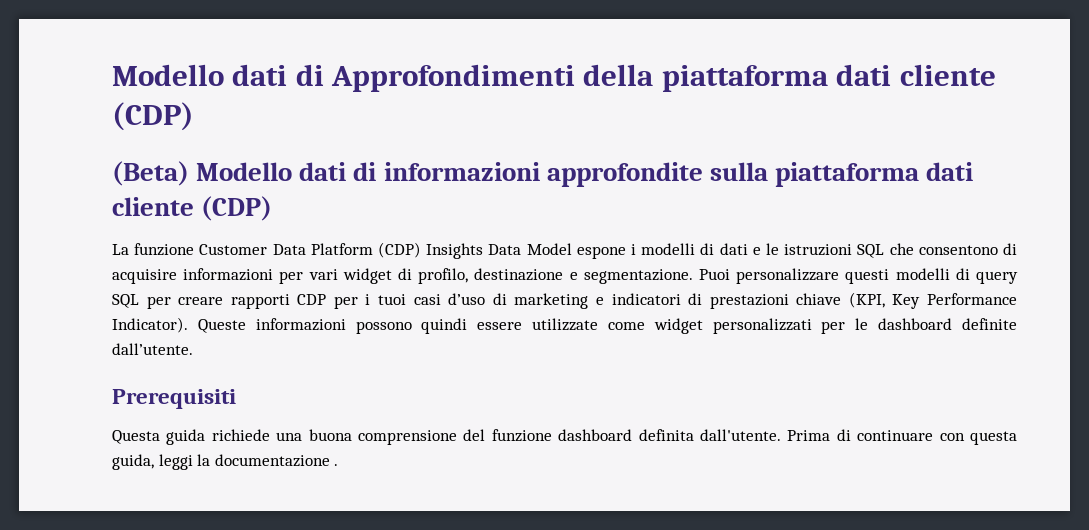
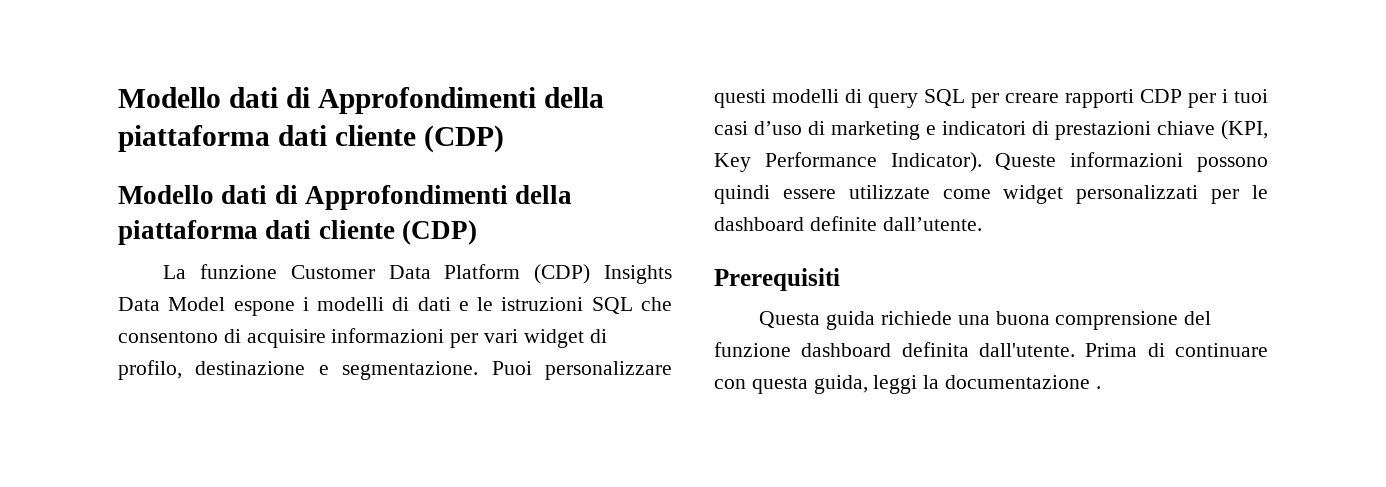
[112,64,996,92] [112,102,194,131] [112,161,768,187] Modello dati di Approfondimenti della piattaforma dati cliente (CDP) // (Beta) Modello dati di informazioni approfondite sulla -> [118,87,604,114] [118,125,504,153] [118,185,573,210] Modello dati di Approfondimenti della piattaforma dati cliente (CDP) // Modello dati di Approfondimenti della

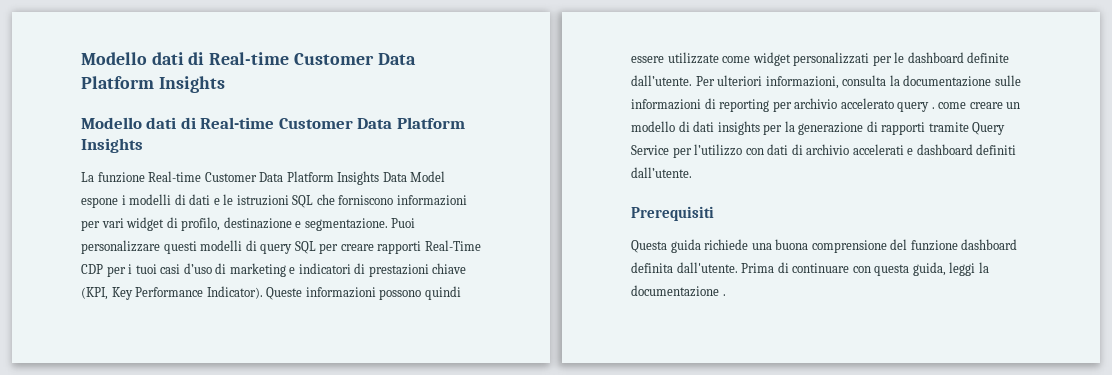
[118,87,604,114] [118,125,504,153] [118,185,573,210] [118,220,477,245] Modello dati di Approfondimenti della piattaforma dati cliente (CDP) // Modello dati di Approfondimenti della piattaforma dati cliente (CDP) -> [81,52,416,65] [81,76,225,93] [81,117,465,129] [81,138,143,153] Modello dati di Real-time Customer Data Platform Insights // Modello dati di Real-time Customer Data Platform Insights
[290,264,591,284] Customer Data Platform (CDP) -> [148,171,334,182] Real-time Customer Data Platform
[118,329,326,348] consentono di acquisire -> [338,195,394,205] forniscono
(1134, 98) none -> [424,240,481,251] Real-Time
(982, 224) none -> [695,75,1021,89] [631,98,1021,112] [631,121,1006,135] [631,144,1017,158] [631,167,692,178] Per ulteriori informazioni, consulta la documentazione sulle informazioni di reporting per archivio accelerato query . come creare un modello di dati insights per la generazione di rapporti tramite Query Service per l’utilizzo con dati di archivio accelerati e dashboard definiti dall’utente.

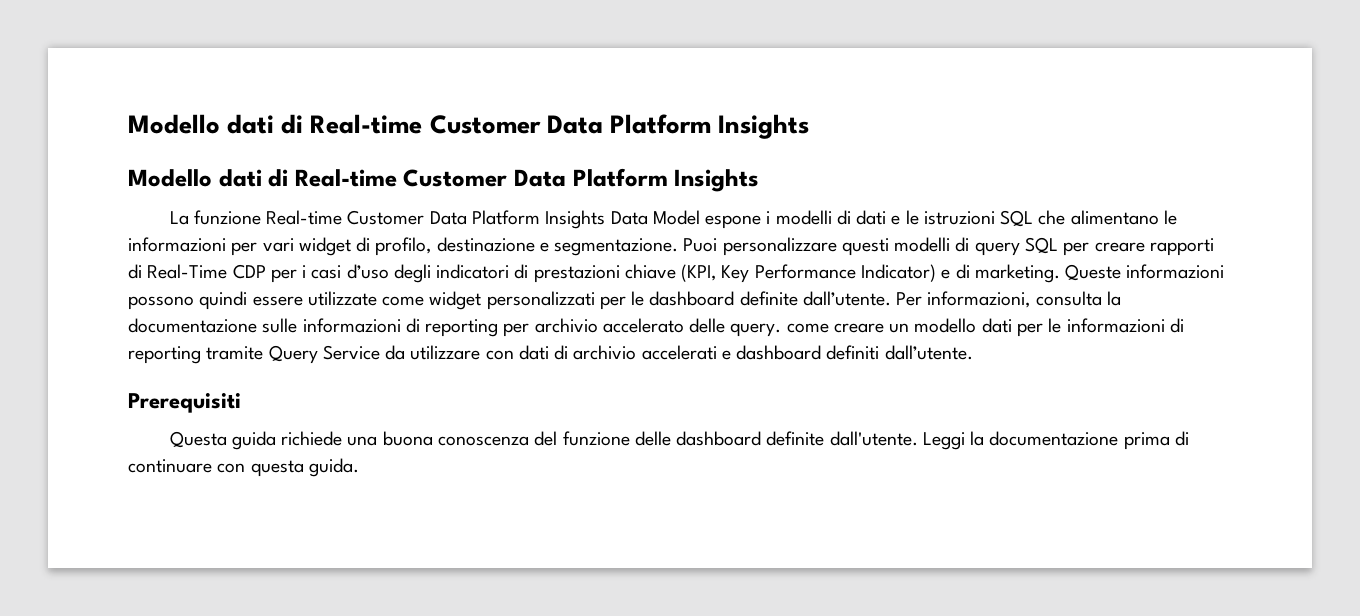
[338,195,394,205] forniscono -> [1070,210,1177,225] alimentano le
(422, 247) none -> [128,264,142,279] di
[135,264,157,274] tuoi -> (307, 271) none
[215,263,296,277] di marketing e -> [393,264,431,283] degli
[206,286,263,299] Indicator). -> [860,264,1060,283] Indicator) e di marketing.
[717,75,763,86] ulteriori -> (923, 299) none
[897,102,935,112] query . -> [689,318,782,337] delle query.
[678,121,926,135] di dati insights per la generazione di rapporti -> [981,318,1184,337] [128,346,201,364] dati per le informazioni di reporting
[672,144,743,158] per l’utilizzo -> [385,345,481,360] da utilizzare
[811,240,887,253] comprensione -> [437,436,529,446] conoscenza
[961,239,1018,250] [631,262,989,276] [631,285,726,297] dashboard definita dall'utente. Prima di continuare con questa guida, leggi la documentazione . -> [634,431,1189,450] [128,458,359,477] delle dashboard definite dall'utente. Leggi la documentazione prima di continuare con questa guida.

